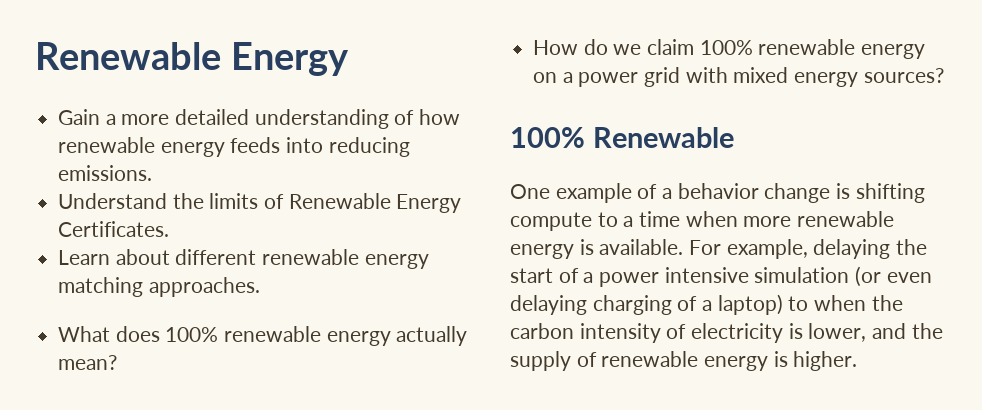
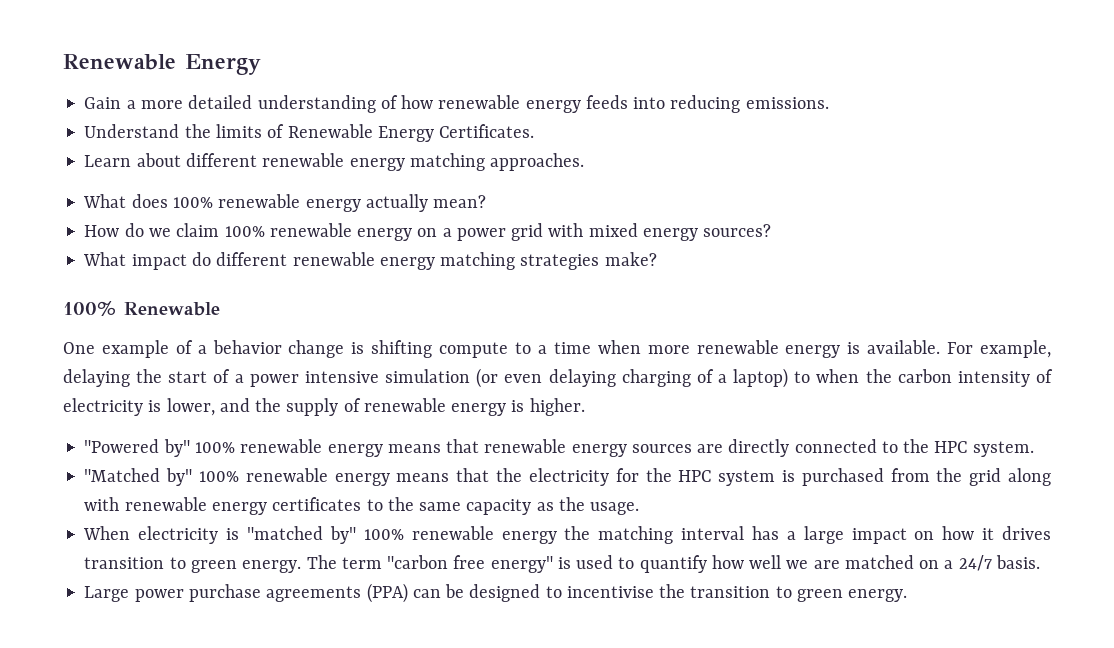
(944, 75) none -> [83,252,657,270] // What impact do different renewable energy matching strategies make?
(858, 361) none -> [84,439,1034,457] [84,468,1051,486] [84,497,640,515] [83,526,1052,544] [84,555,1041,573] [84,583,908,603] // "Powered by" 100% renewable energy means that renewable energy sources are directly connected to the HPC system. // "Matched by" 100% renewable energy means that the electricity for the HPC system is purchased from the grid along with renewable energy certificates to the same capacity as the usage. // When electricity is "matched by" 100% renewable energy the matching interval has a large impact on how it drives transition to green energy. The term "carbon free energy" is used to quantify how well we are matched on a 24/7 basis. // Large power purchase agreements (PPA) can be designed to incentivise the transition to green energy.

